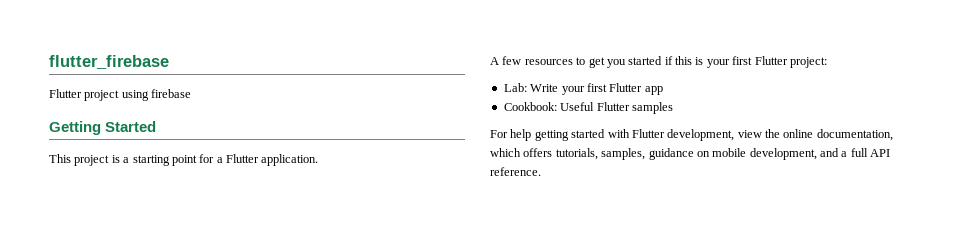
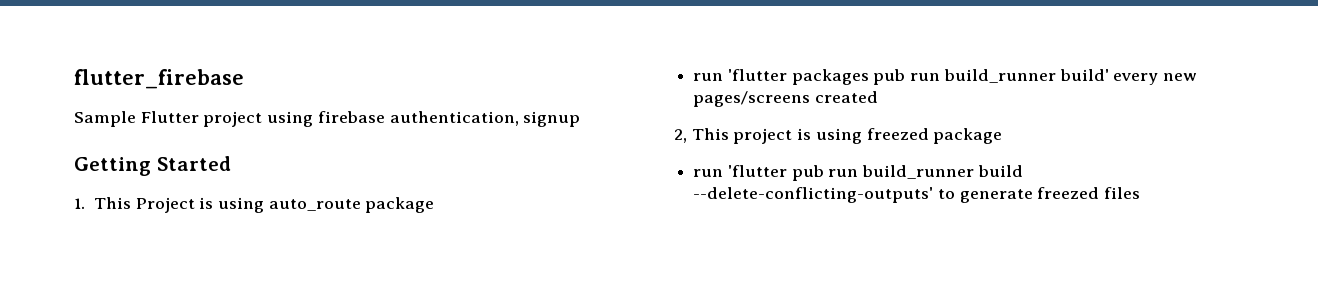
(169, 62) none -> [74,111,136,127] Sample
(192, 93) none -> [389,111,581,127] authentication, signup
[49,154,319,166] [490,56,827,68] [503,83,663,95] [503,102,673,114] [490,129,893,141] [490,148,891,160] [490,167,541,176] This project is a starting point for a Flutter application. // A few resources to get you started if this is your first Flutter project: // Lab: Write your first Flutter app // Cookbook: Useful Flutter samples // For help getting started with Flutter development, view the online documentation, which offers tutorials, samples, guidance on mobile development, and a full API reference. -> [74,197,435,213] [693,69,1198,85] [693,91,878,107] [674,128,1003,144] [693,165,1023,181] [693,187,1141,203] 1. This Project is using auto_route package // run 'flutter packages pub run build_runner build' every new pages/screens created // 2, This project is using freezed package // run 'flutter pub run build_runner build --delete-conflicting-outputs' to generate freezed files

